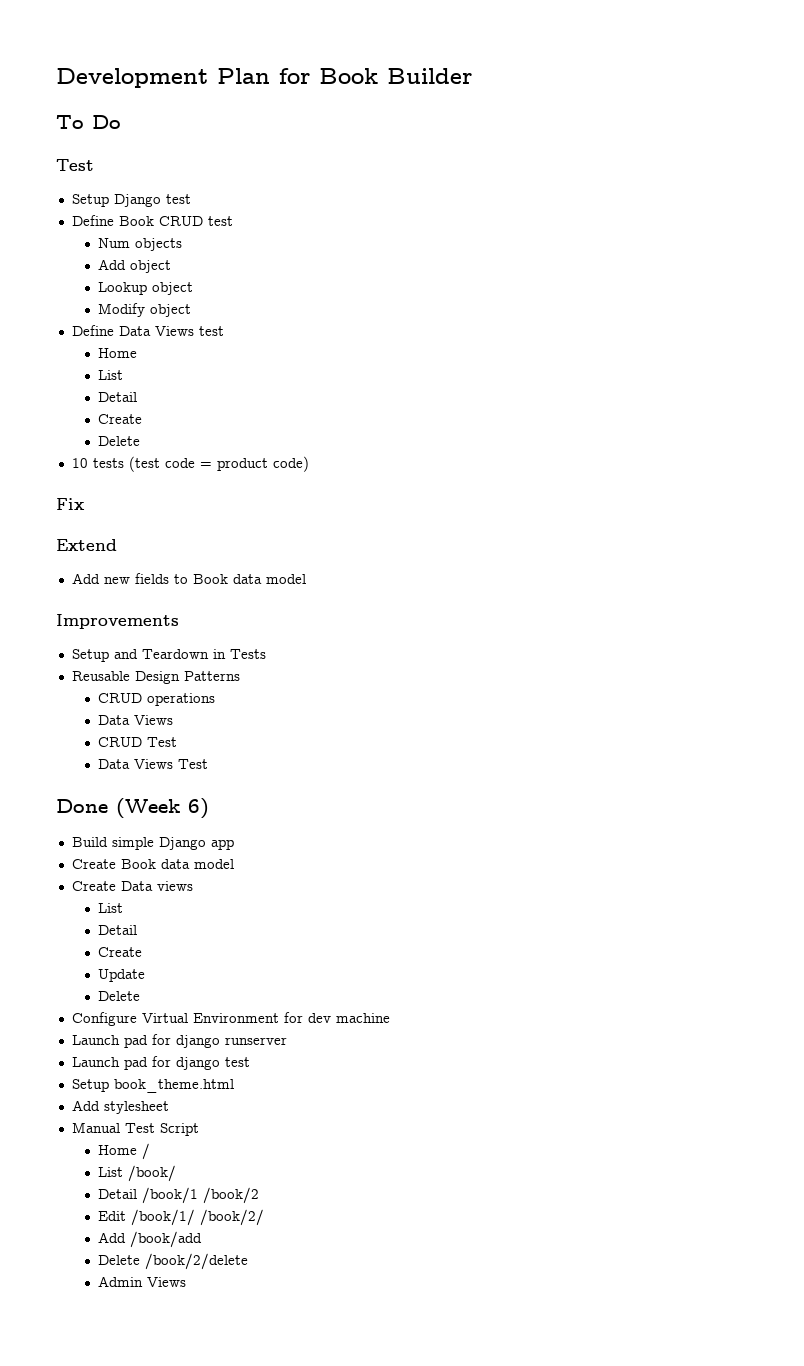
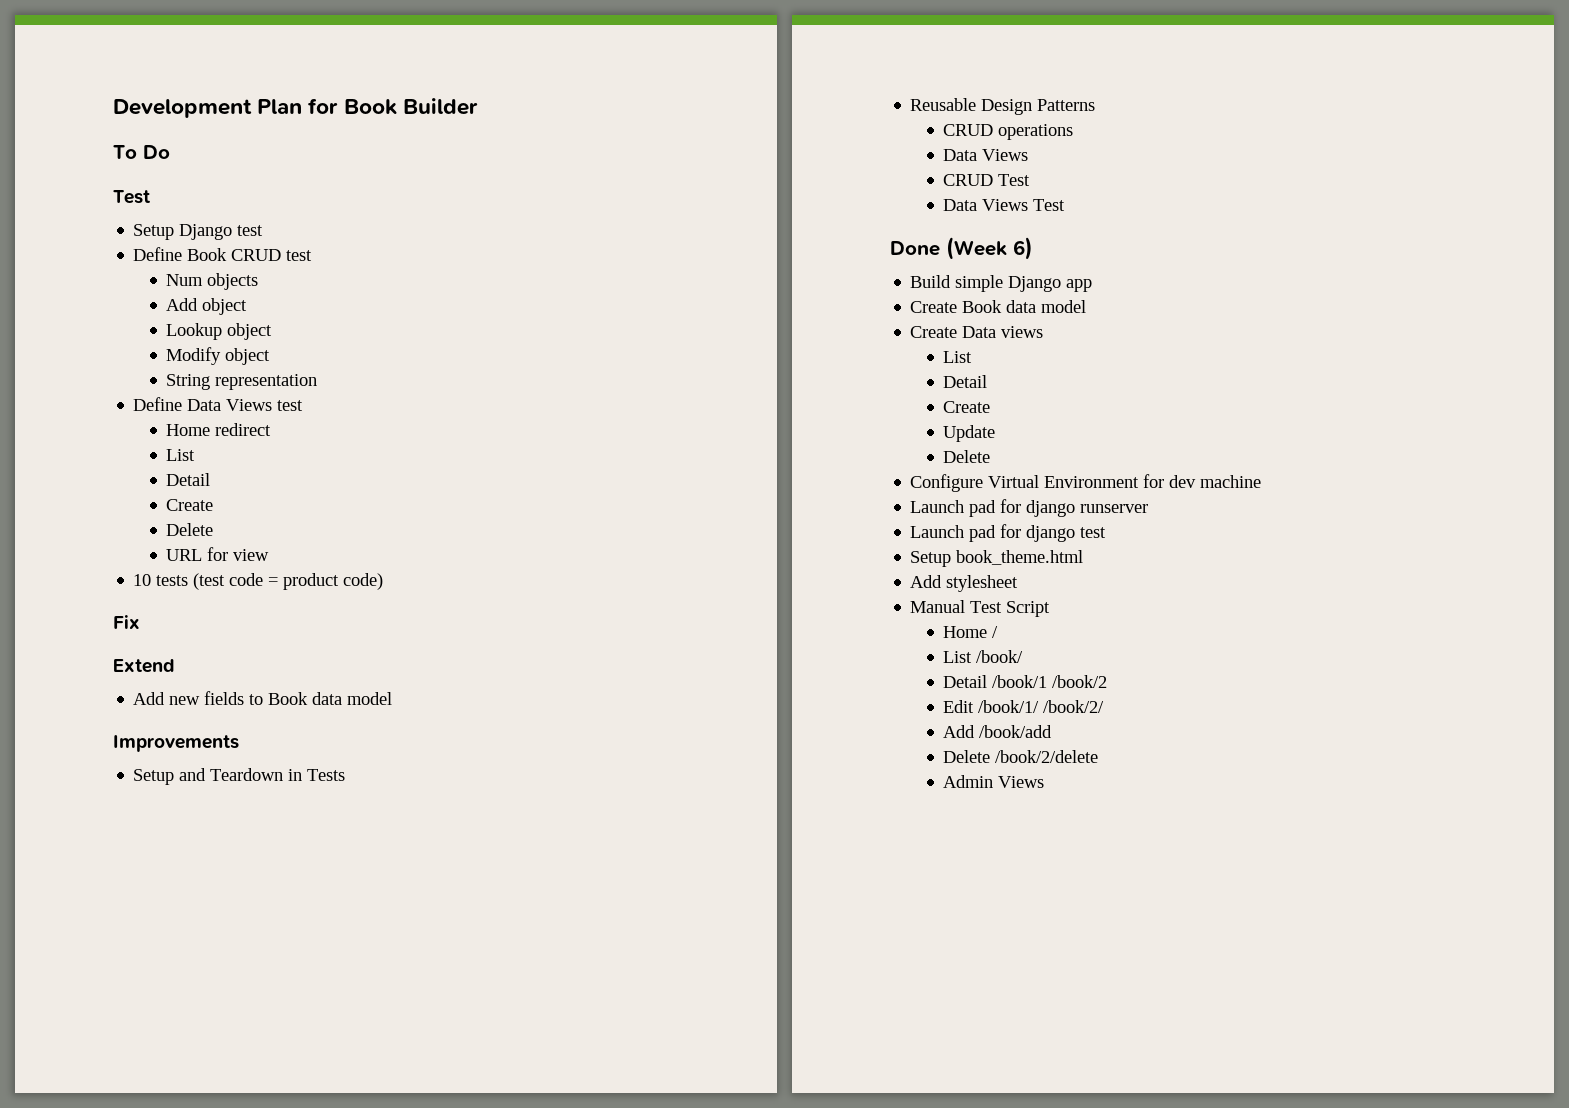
(192, 310) none -> [166,374,318,390] // String representation
(138, 353) none -> [215,423,272,436] redirect
(141, 441) none -> [166,547,270,561] // URL for view

